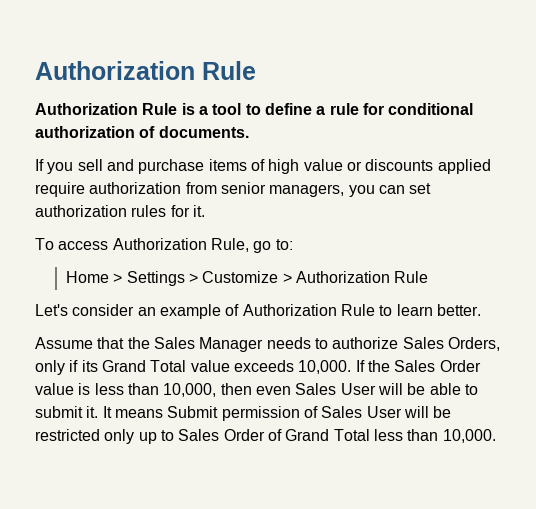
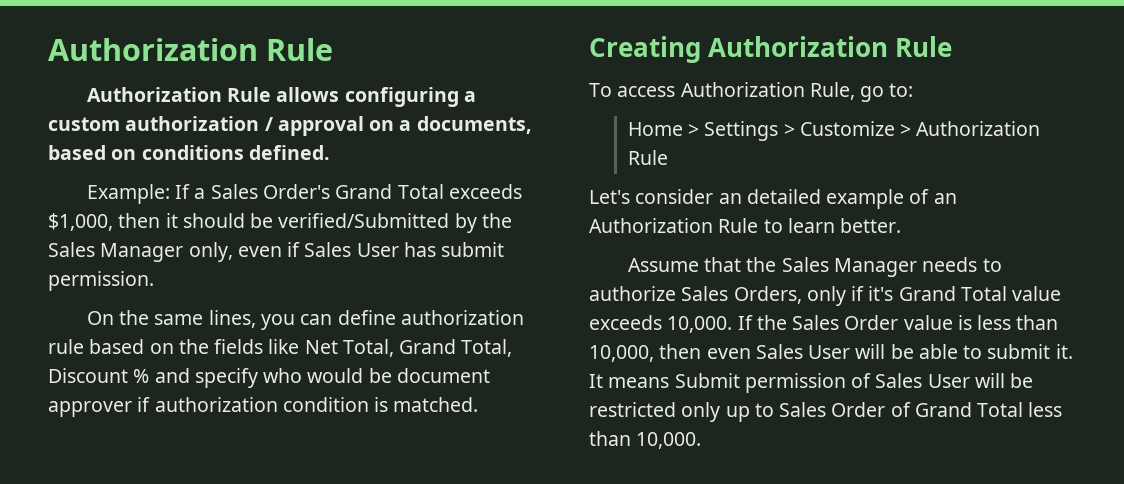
[181,103,474,115] [35,126,249,138] [35,159,491,174] [35,182,432,197] [35,205,205,217] is a tool to define a rule for conditional authorization of documents. // If you sell and purchase items of high value or discounts applied require authorization from senior managers, you can set authorization rules for it. -> [276,87,476,107] [48,116,532,136] [48,145,330,160] [86,184,522,204] [48,213,512,233] [48,242,505,262] [48,271,154,291] [86,310,524,330] [48,339,513,357] [48,368,490,388] [48,397,479,417] [589,36,953,63] allows configuring a custom authorization / approval on a documents, based on conditions defined. // Example: If a Sales Order's Grand Total exceeds $1,000, then it should be verified/Submitted by the Sales Manager only, even if Sales User has submit permission. // On the same lines, you can define authorization rule based on the fields like Net Total, Grand Total, Discount % and specify who would be document approver if authorization condition is matched. // Creating Authorization Rule
(156, 311) none -> [746,189,821,204] detailed
(240, 310) none -> [933,193,957,204] an
[81,360,98,372] its -> [868,286,894,301] it's

